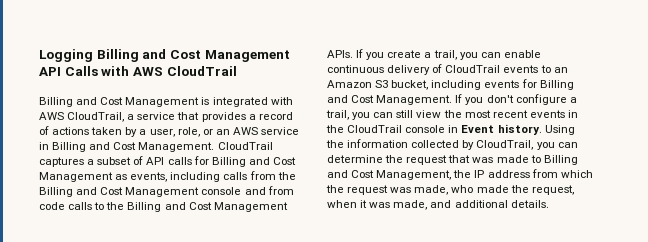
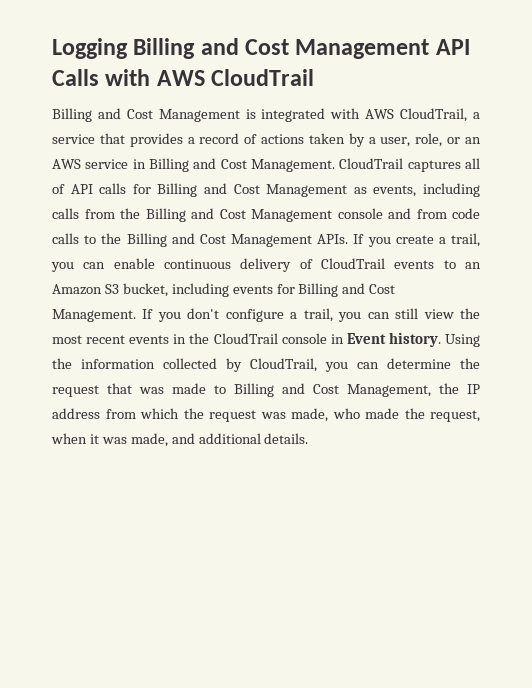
[87,157,132,165] a subset -> [464,158,480,169] all

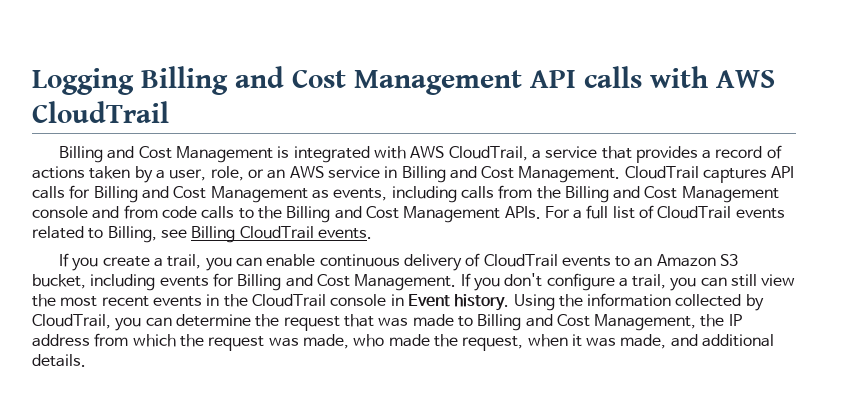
[52,69,99,86] Calls -> [584,66,642,88] calls
[464,158,480,169] [52,184,65,194] all of -> (768, 175) none
(349, 239) none -> [544,205,785,219] [32,226,372,243] For a full list of CloudTrail events related to Billing, see Billing CloudTrail events. //

